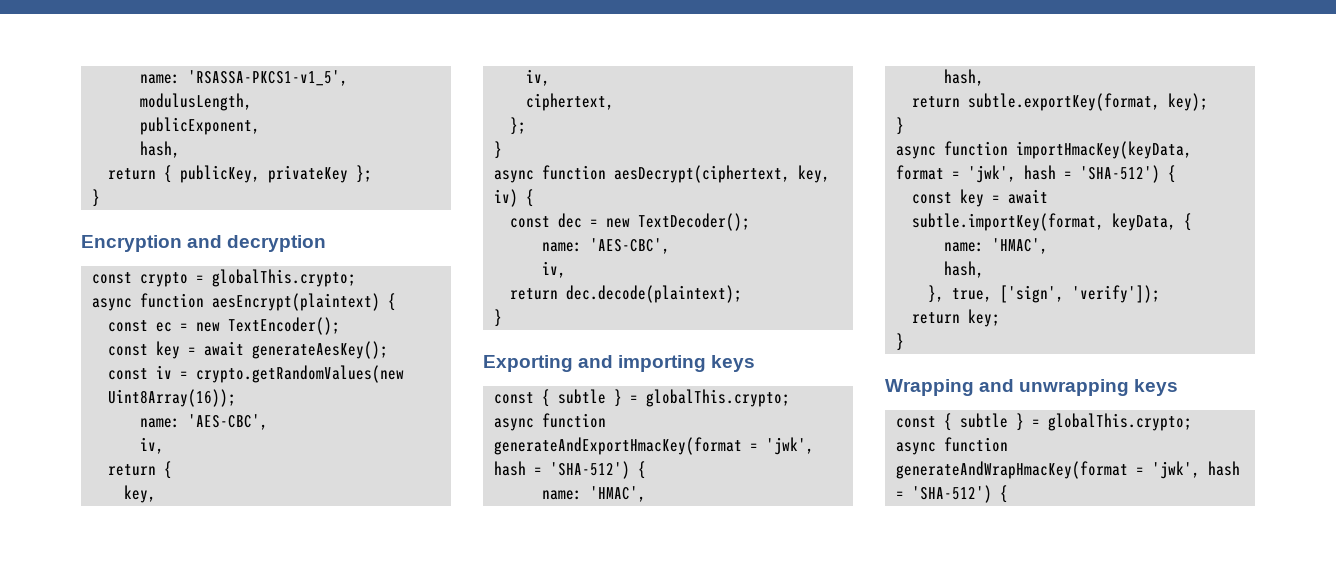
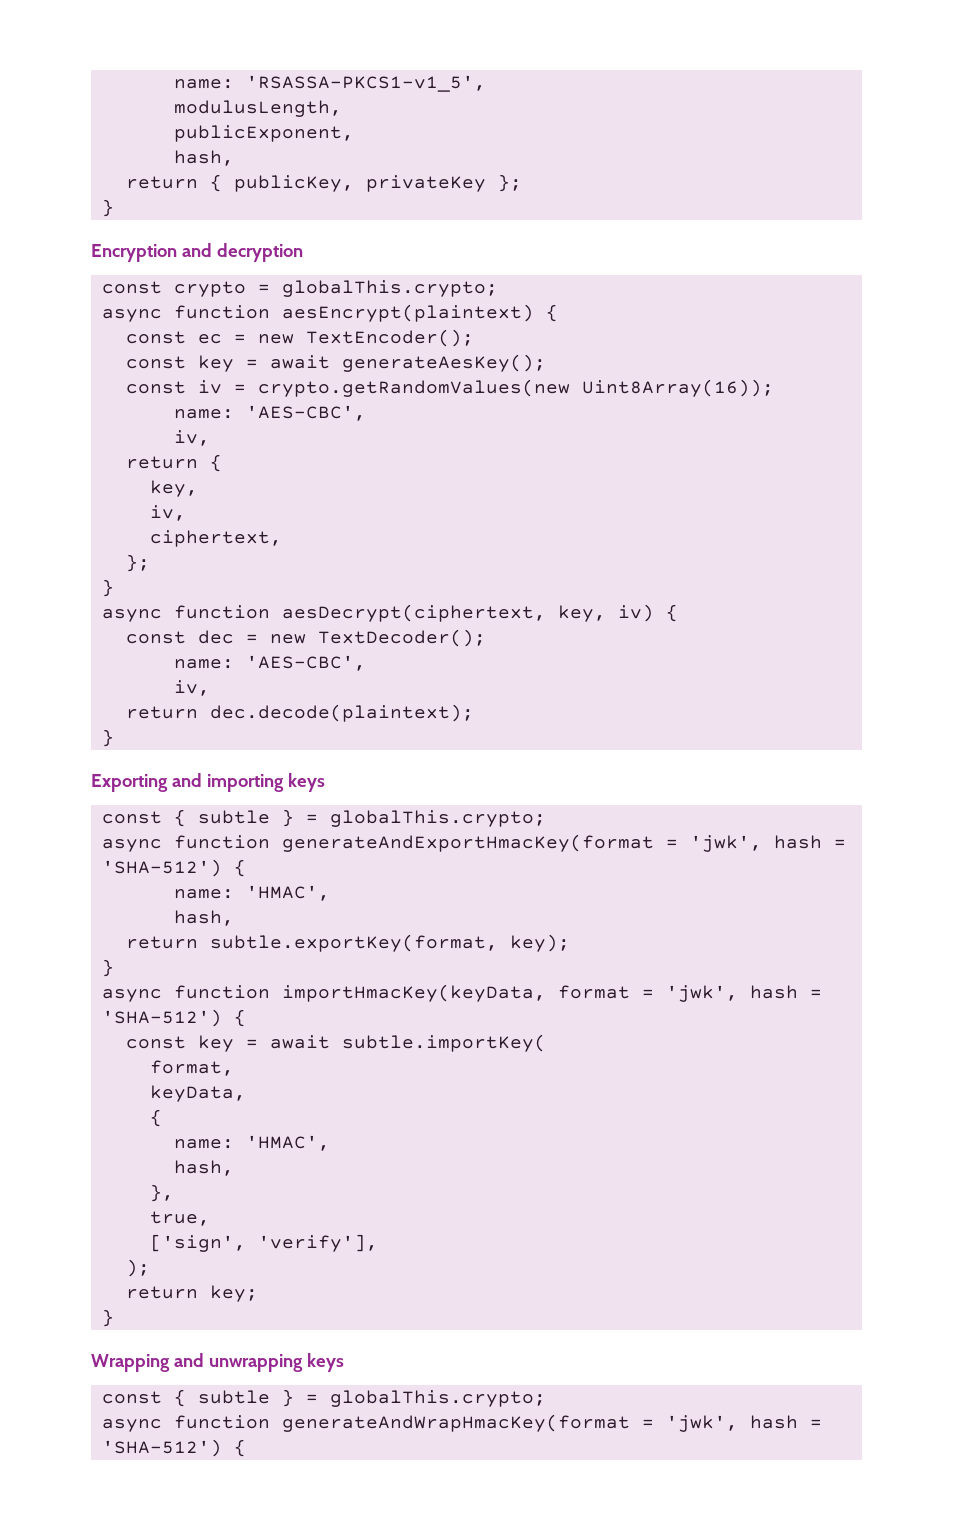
[911,213,1104,231] subtle.importKey(format, -> [342,1034,547,1052] [150,1060,235,1076] subtle.importKey( // format, //
(1176, 222) none -> (247, 1093) //
(944, 294) none -> (175, 1193) //
[999,285,1160,303] ['sign', 'verify']); -> [150,1234,379,1252] [126,1259,151,1277] // ['sign', 'verify'], // );

